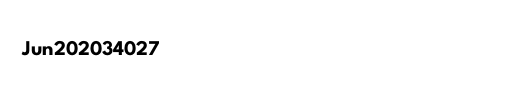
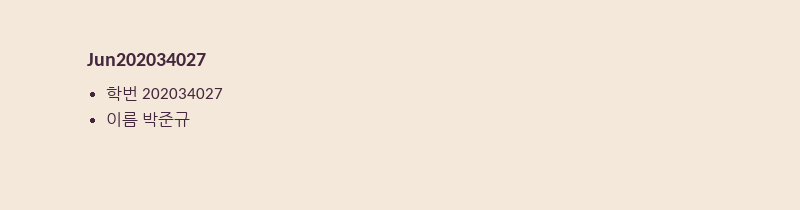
(159, 48) none -> [105,86,224,101] [105,112,191,127] // 학번 202034027 // 이름 박준규

